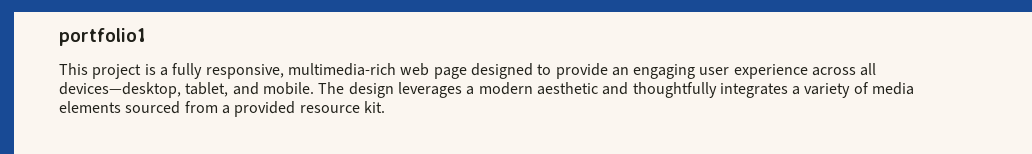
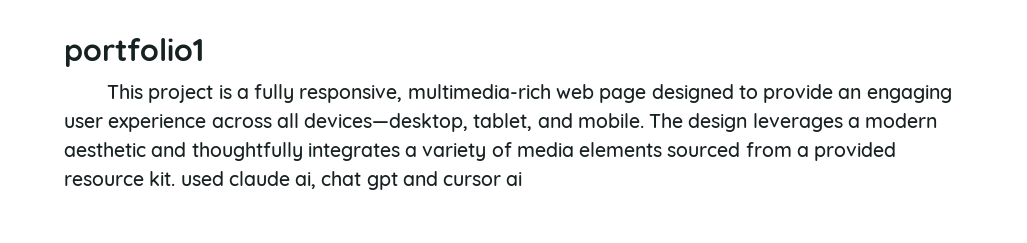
(385, 107) none -> [180,171,523,190] used claude ai, chat gpt and cursor ai

